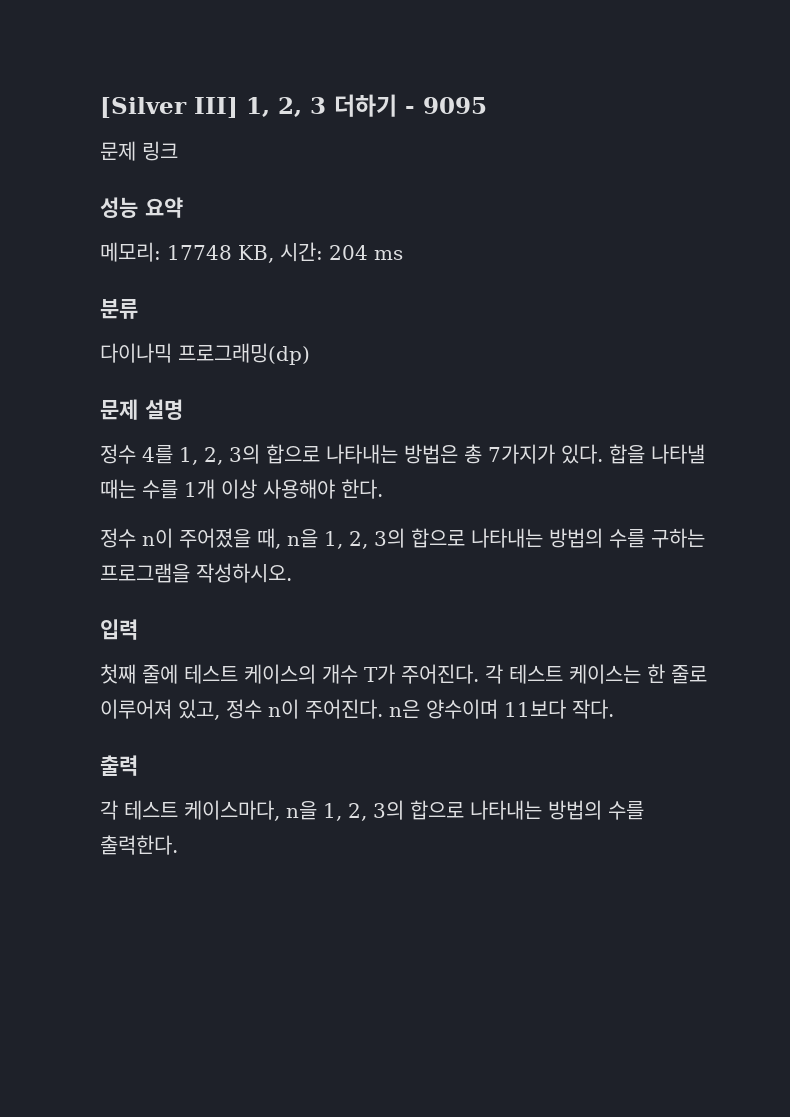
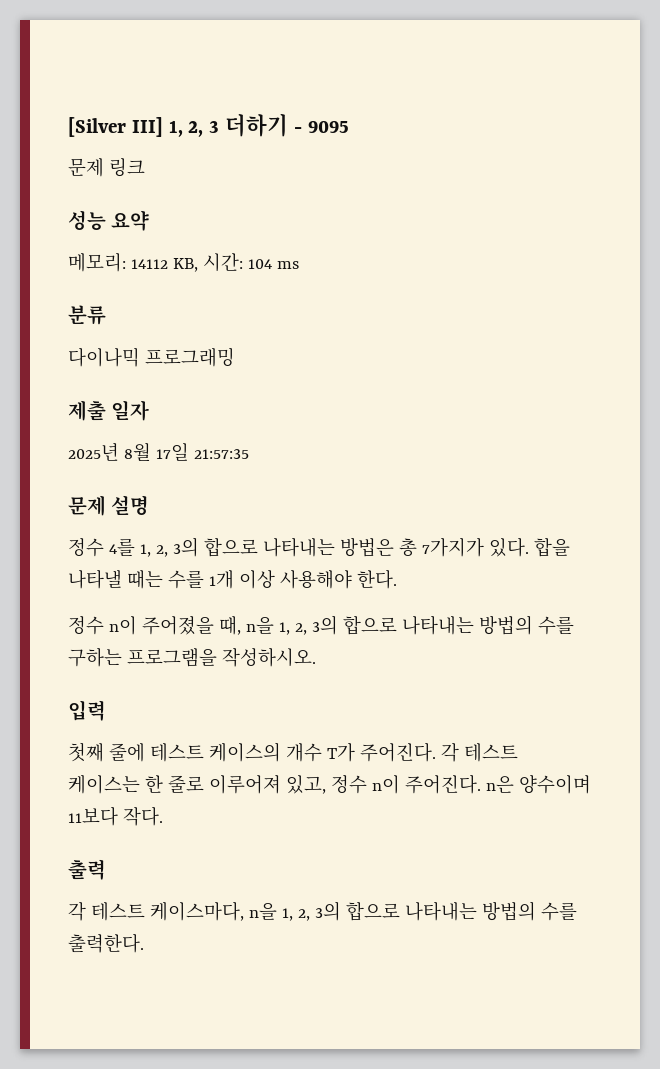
[167,245,232,260] 17748 -> [130,259,168,269] 14112
[329,245,368,260] 204 -> [247,259,272,269] 104
[178,343,310,365] 프로그래밍(dp) -> [144,347,235,367] [68,400,150,421] [68,442,249,461] 프로그래밍 // 제출 일자 // 2025년 8월 17일 21:57:35

